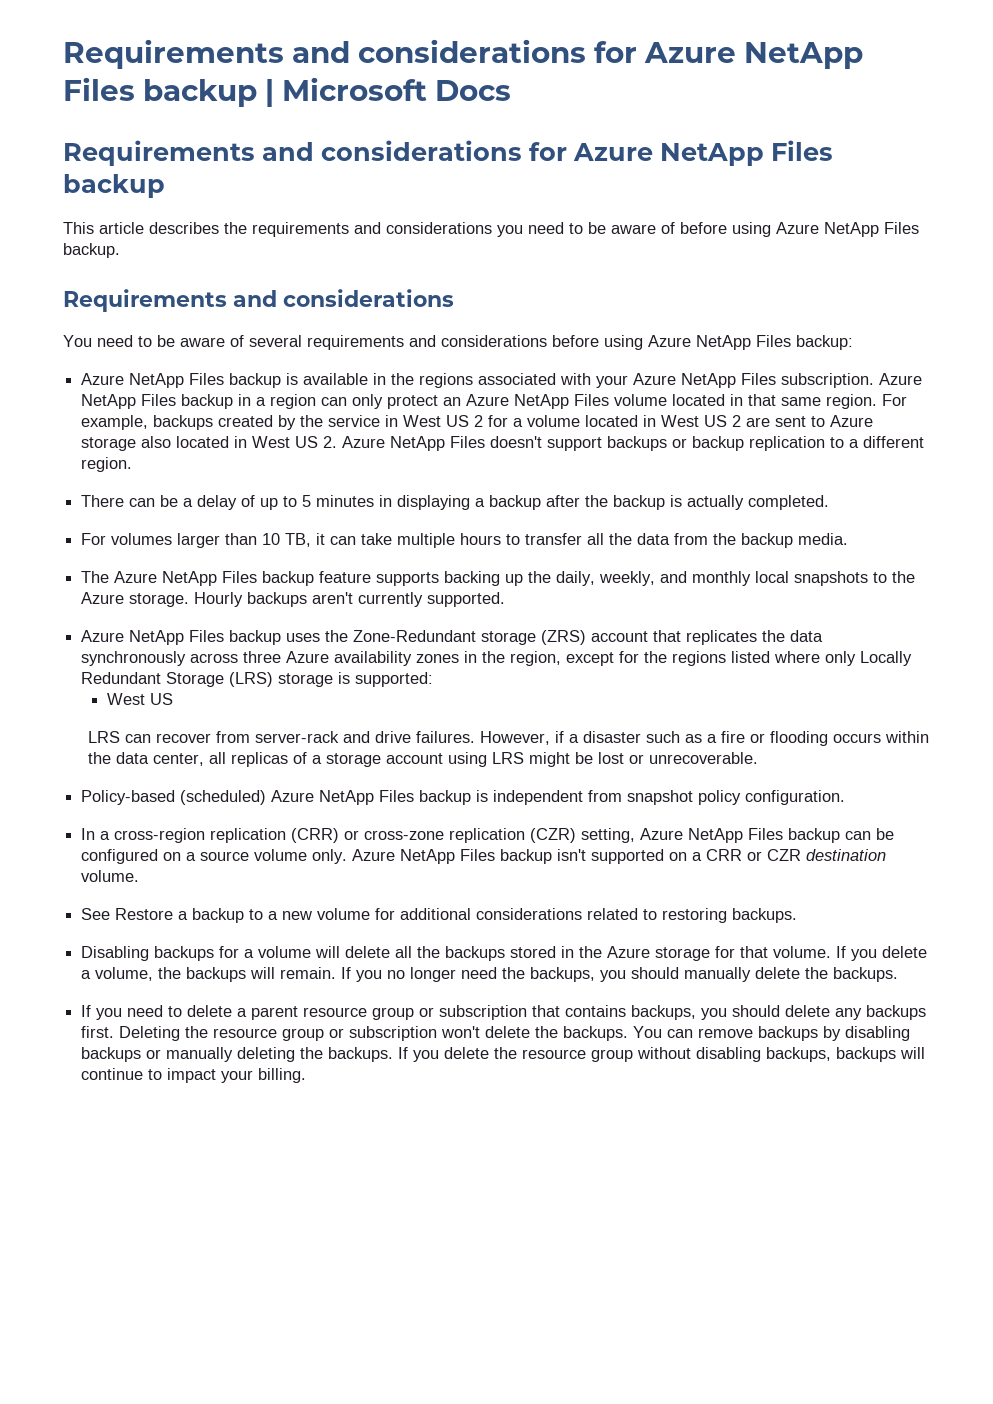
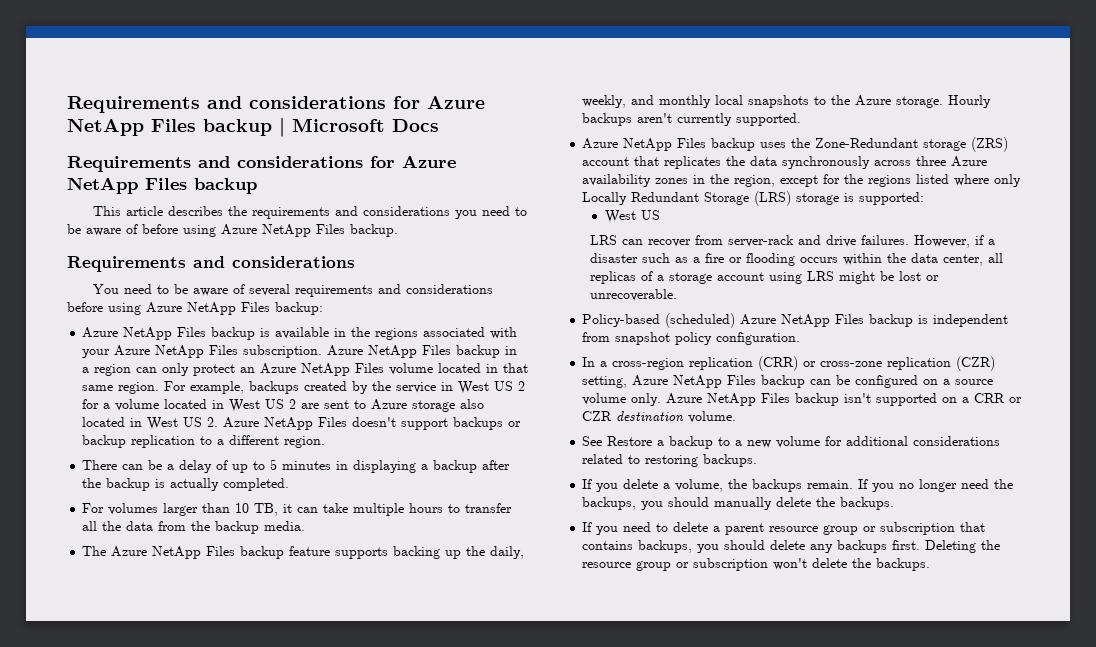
[81,946,832,961] Disabling backups for a volume will delete all the backups stored in the Azure storage for that volume. -> (758, 460) none
[250,967,276,979] will -> (803, 485) none
[633,1026,911,1041] [81,1047,926,1062] [81,1068,307,1083] You can remove backups by disabling backups or manually deleting the backups. If you delete the resource group without disabling backups, backups will continue to impact your billing. -> (931, 564) none

